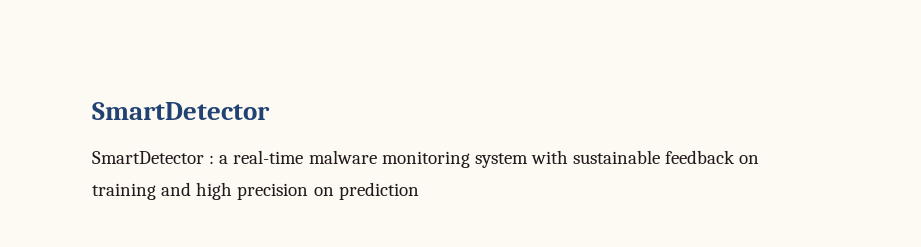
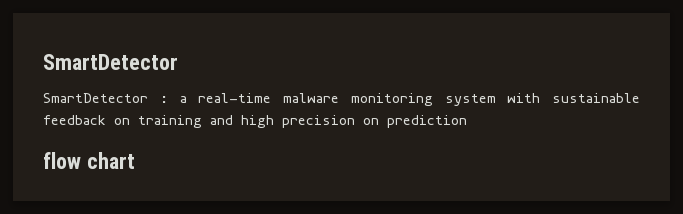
(419, 191) none -> [43,152,135,169] // flow chart

